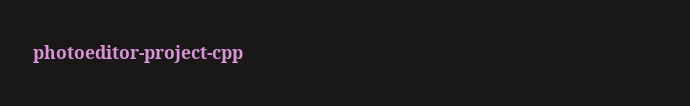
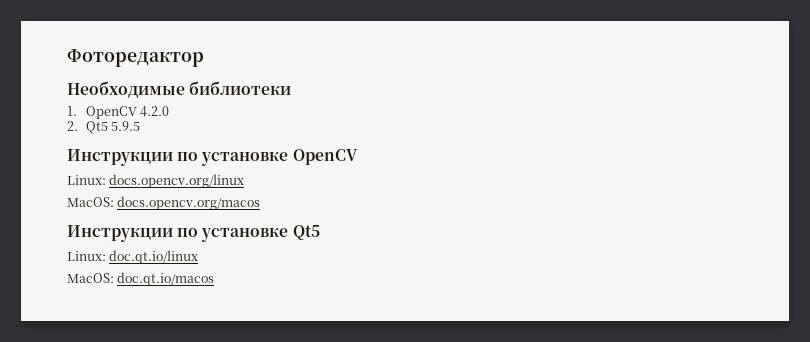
[33,45,243,63] photoeditor-project-cpp -> [67,49,204,67] [67,81,292,98] [67,106,170,119] [67,121,141,134] [67,149,358,166] [67,174,245,188] [67,196,261,210] [67,225,320,242] [67,250,199,264] [67,272,215,286] Фоторедактор // Необходимые библиотеки // 1. OpenCV 4.2.0 // 2. Qt5 5.9.5 // Инструкции по установке OpenCV // Linux: docs.opencv.org/linux // MacOS: docs.opencv.org/macos // Инструкции по установке Qt5 // Linux: doc.qt.io/linux // MacOS: doc.qt.io/macos

